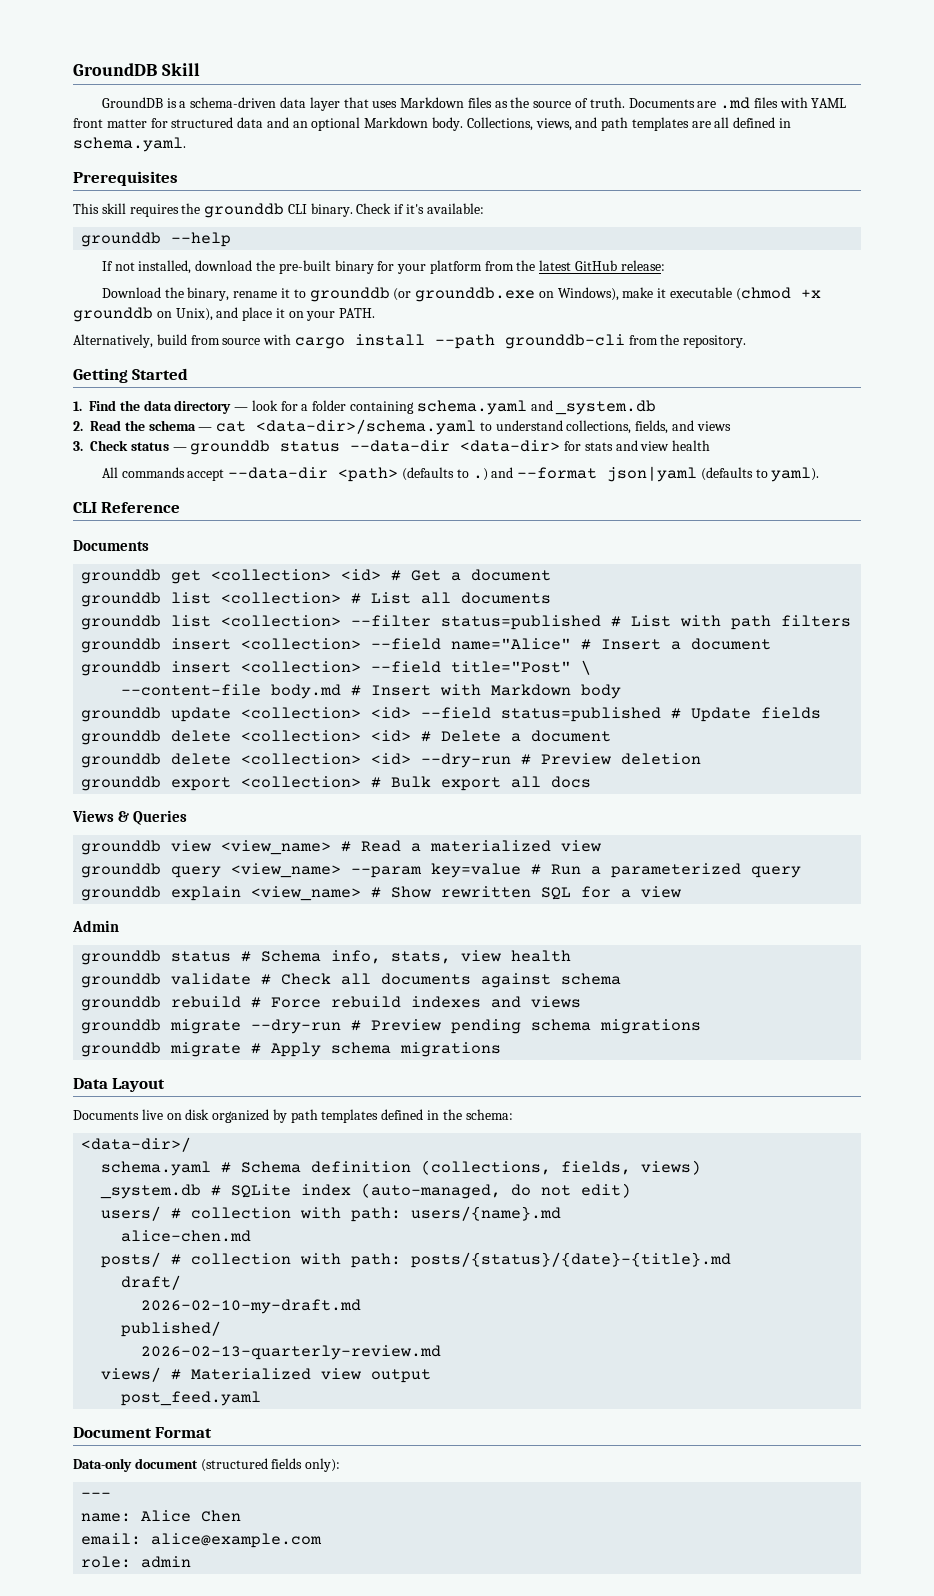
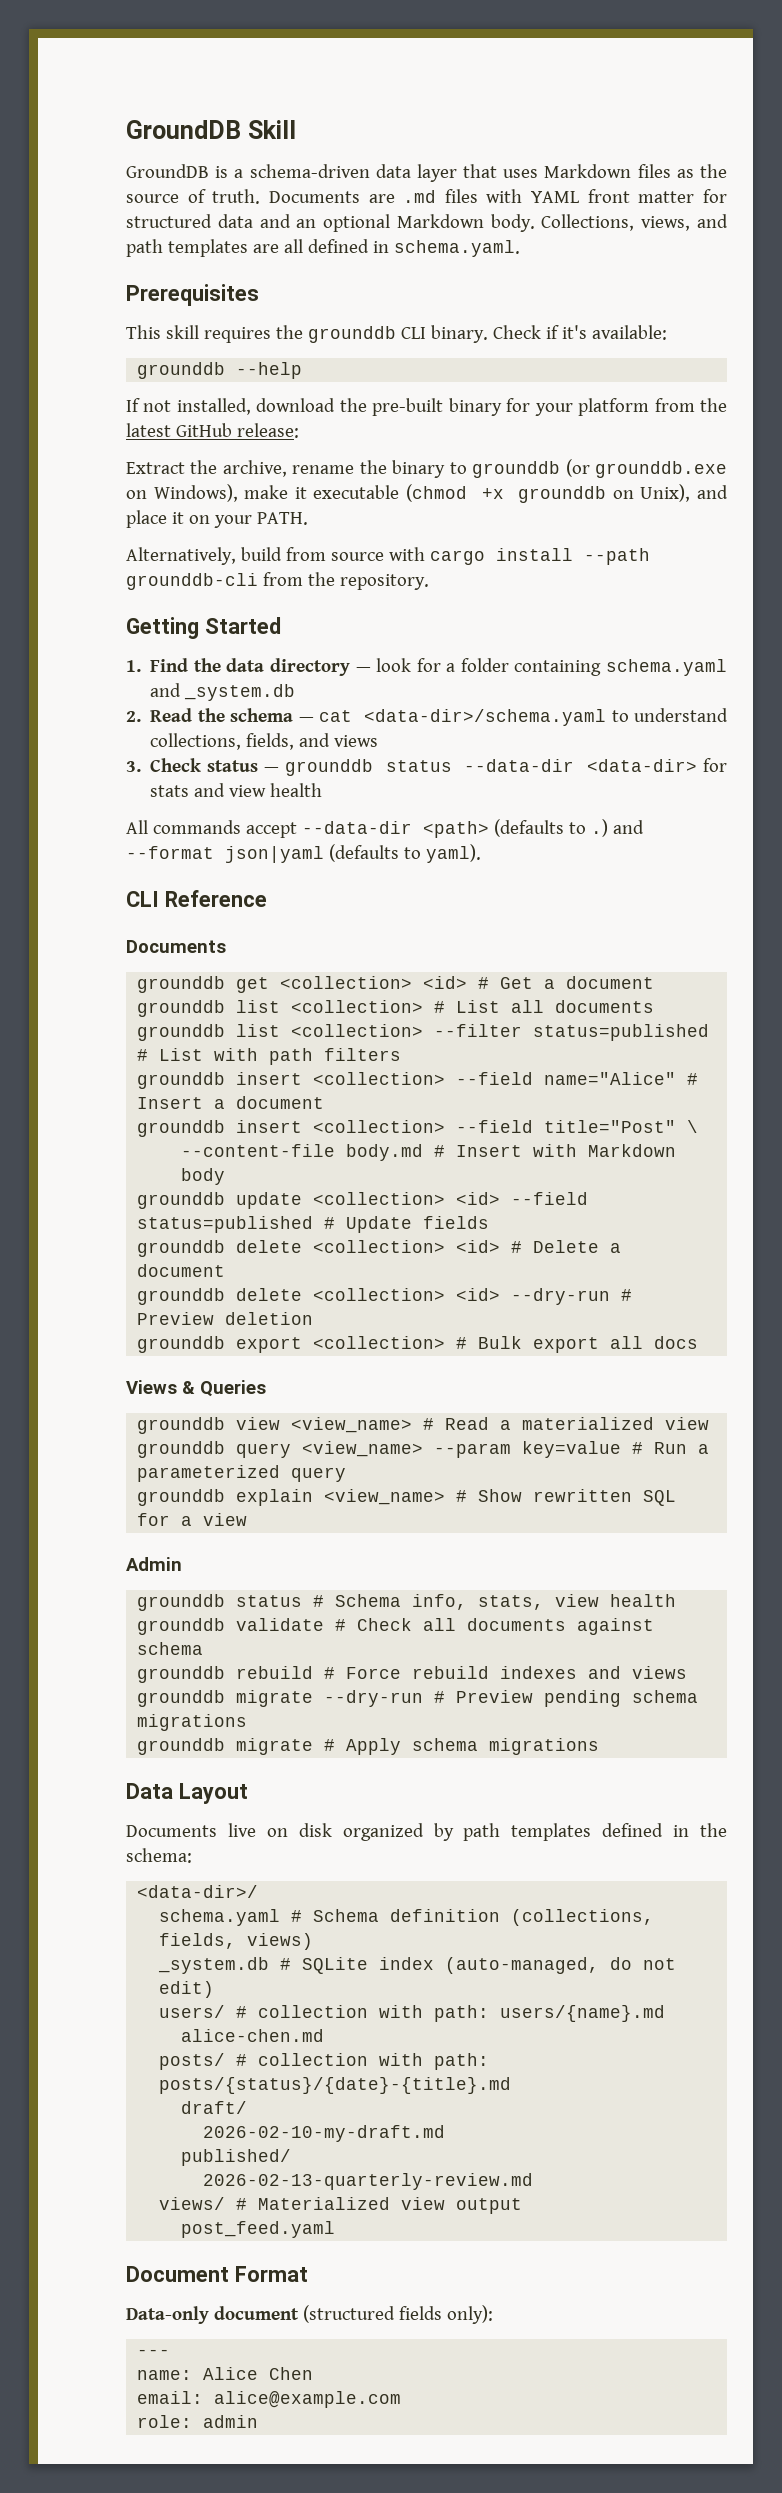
[101,287,290,301] Download the binary, rename it -> [126,460,446,478] Extract the archive, rename the binary

